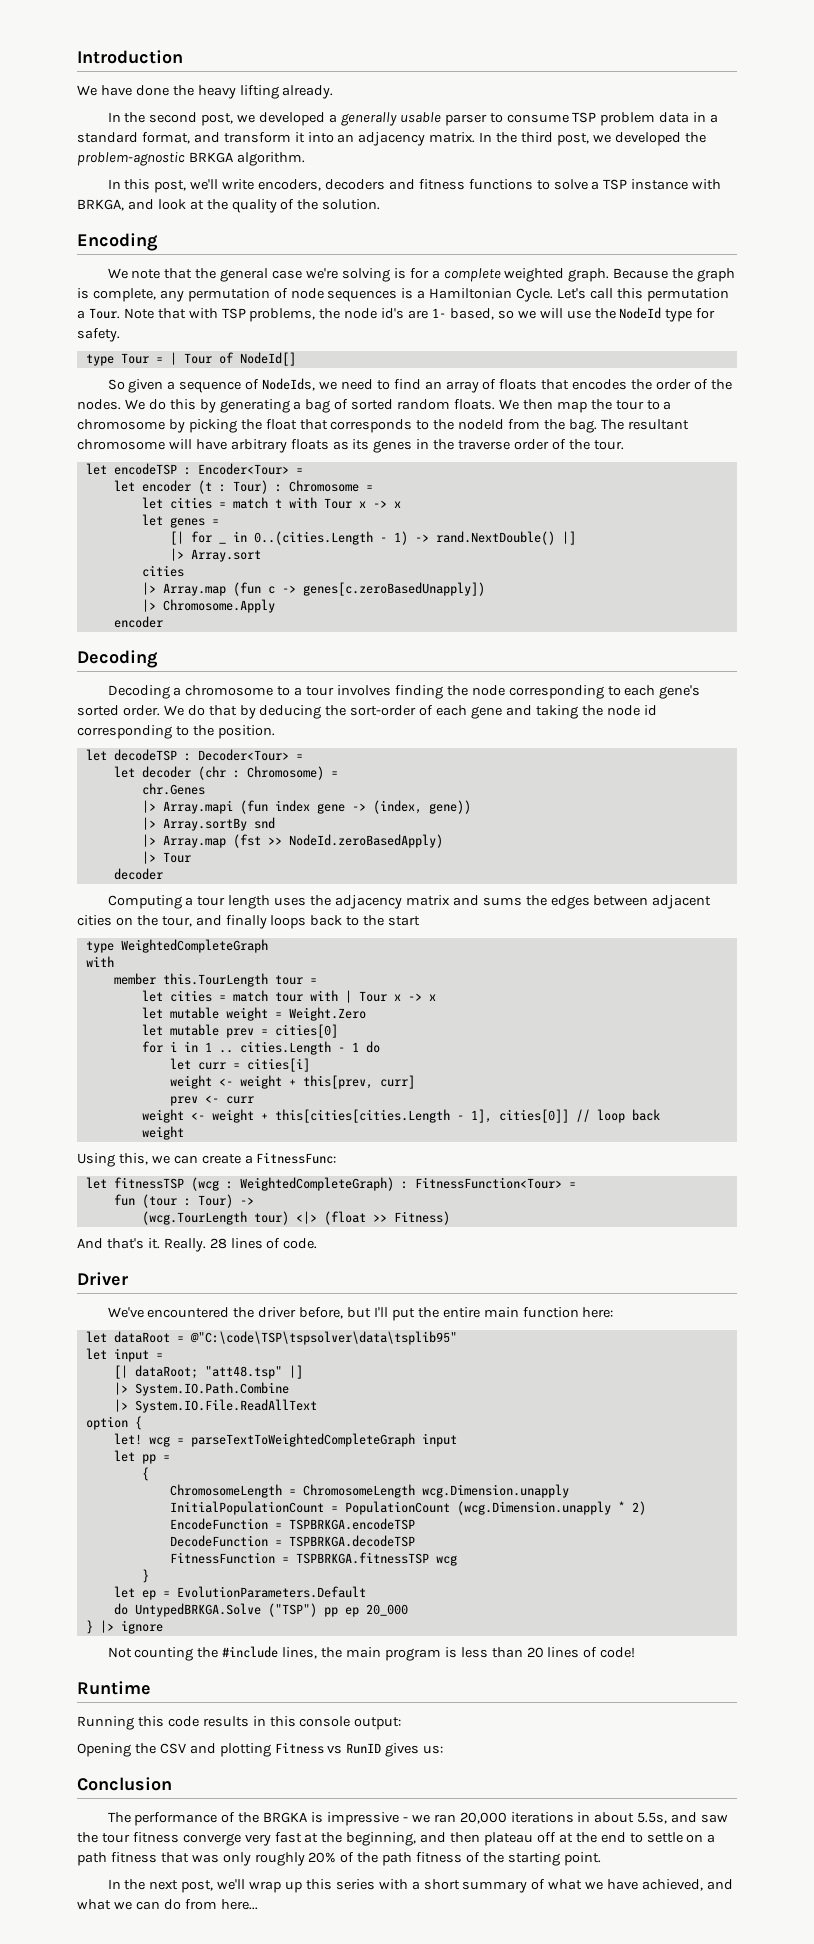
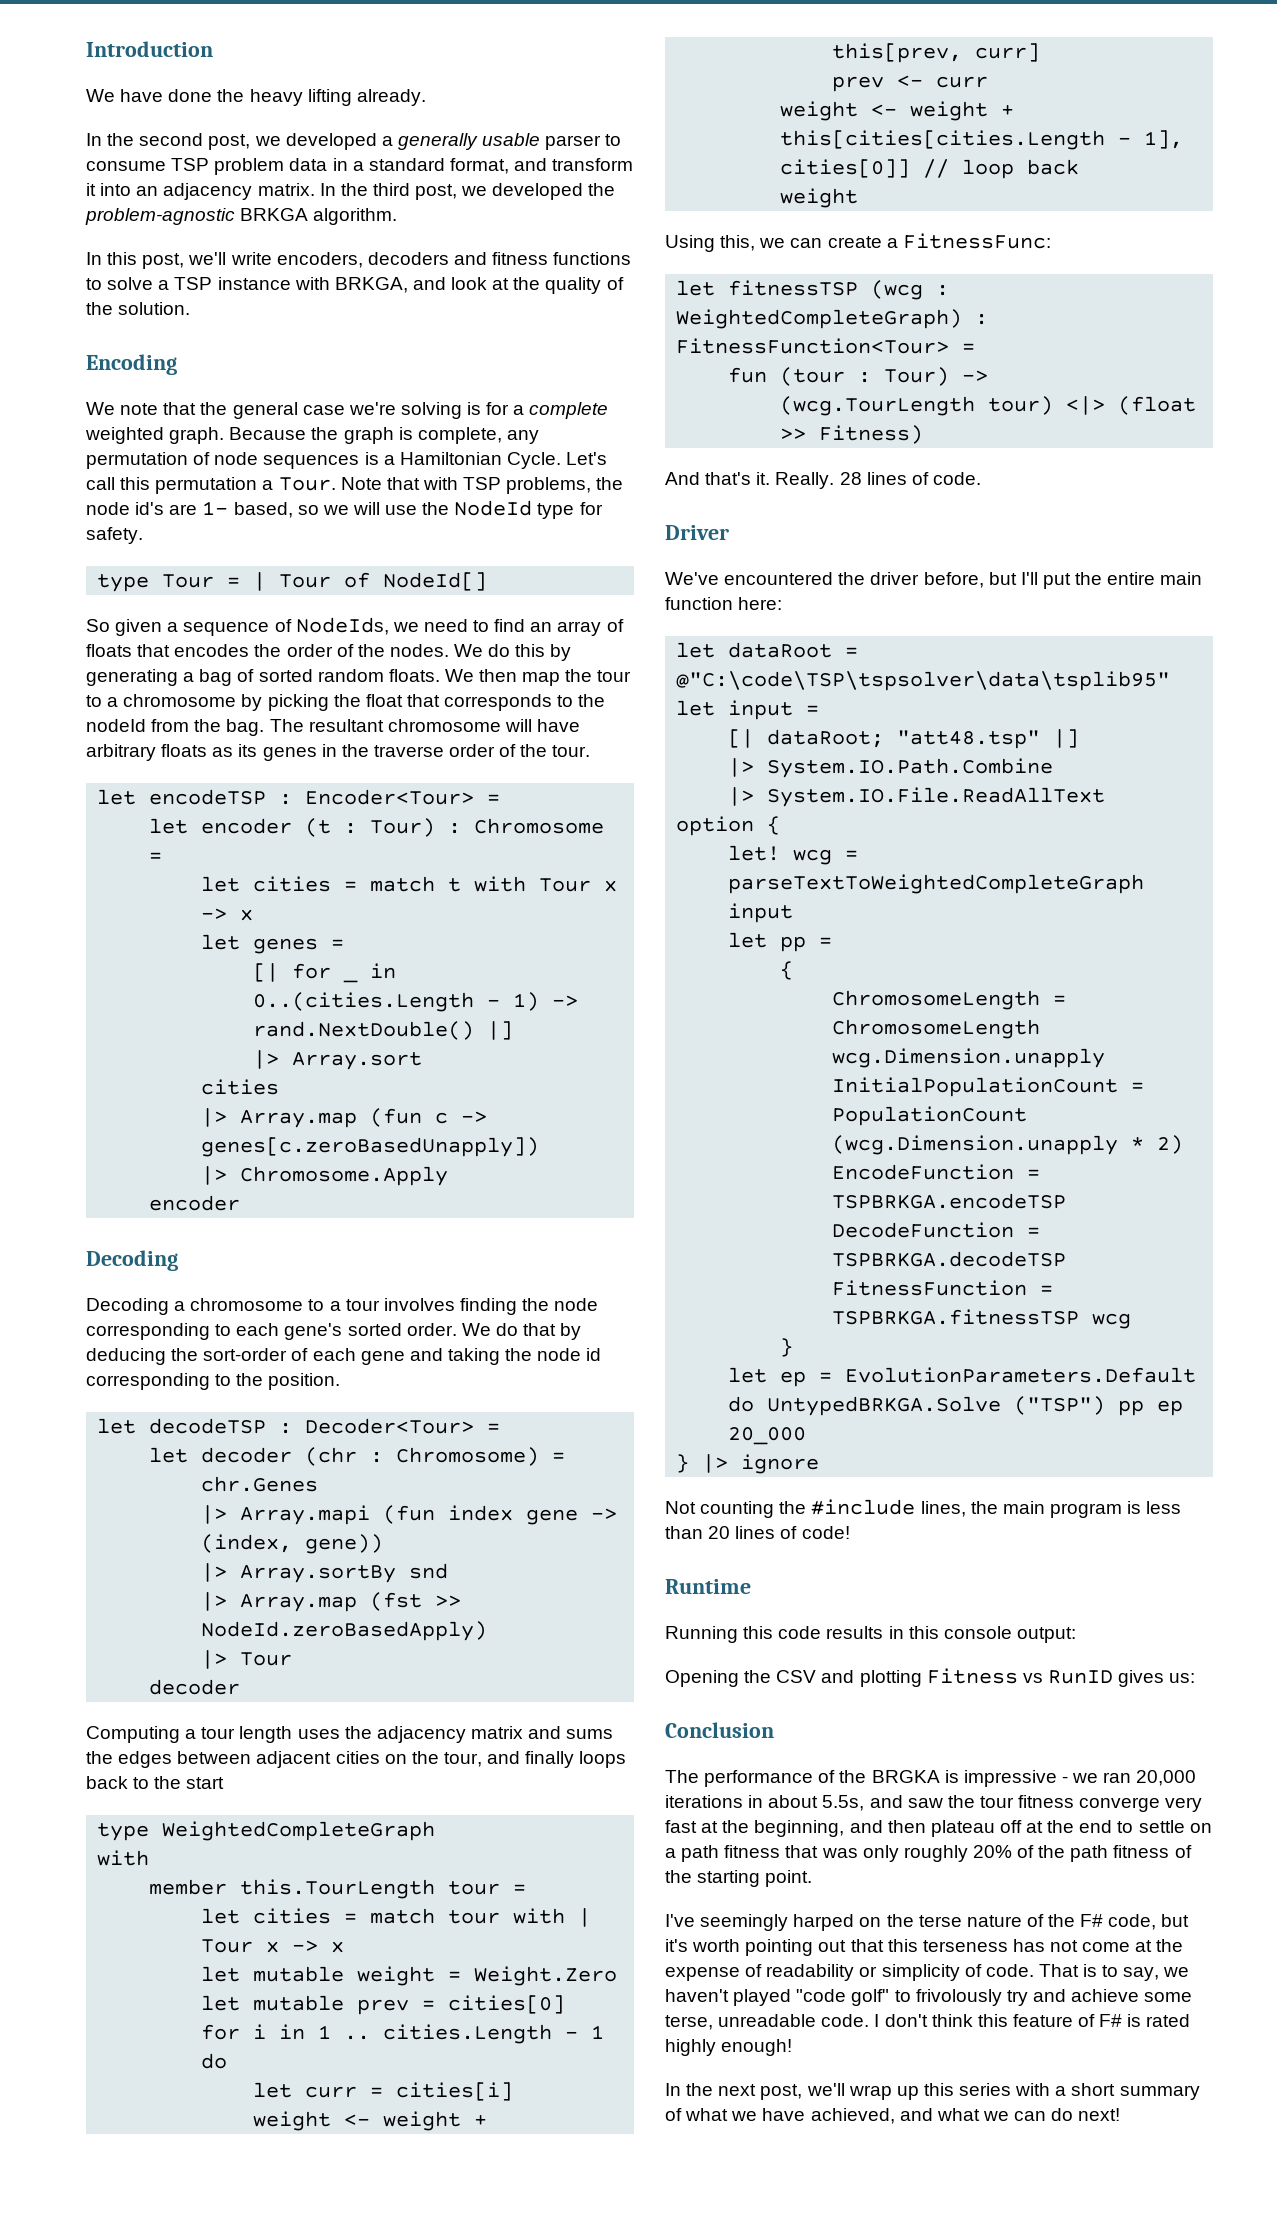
(601, 1859) none -> [665,1914,1190,1931] [665,1939,1184,1956] [665,1964,1190,1981] [665,1989,1193,2006] [665,2014,1191,2030] [665,2039,793,2056] // I've seemingly harped on the terse nature of the F# code, but it's worth pointing out that this terseness has not come at the expense of readability or simplicity of code. That is to say, we haven't played "code golf" to frivolously try and achieve some terse, unreadable code. I don't think this feature of F# is rated highly enough!
[184,1899,258,1910] from here... -> [1078,2108,1121,2121] next!

